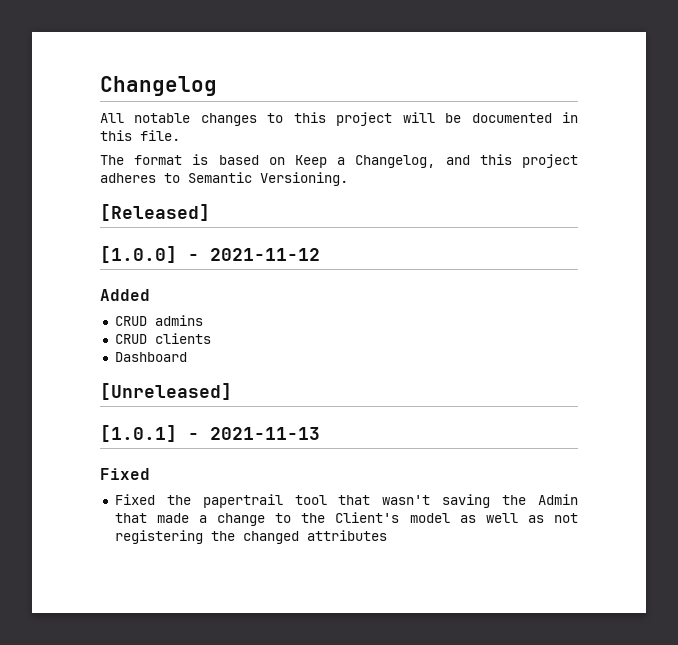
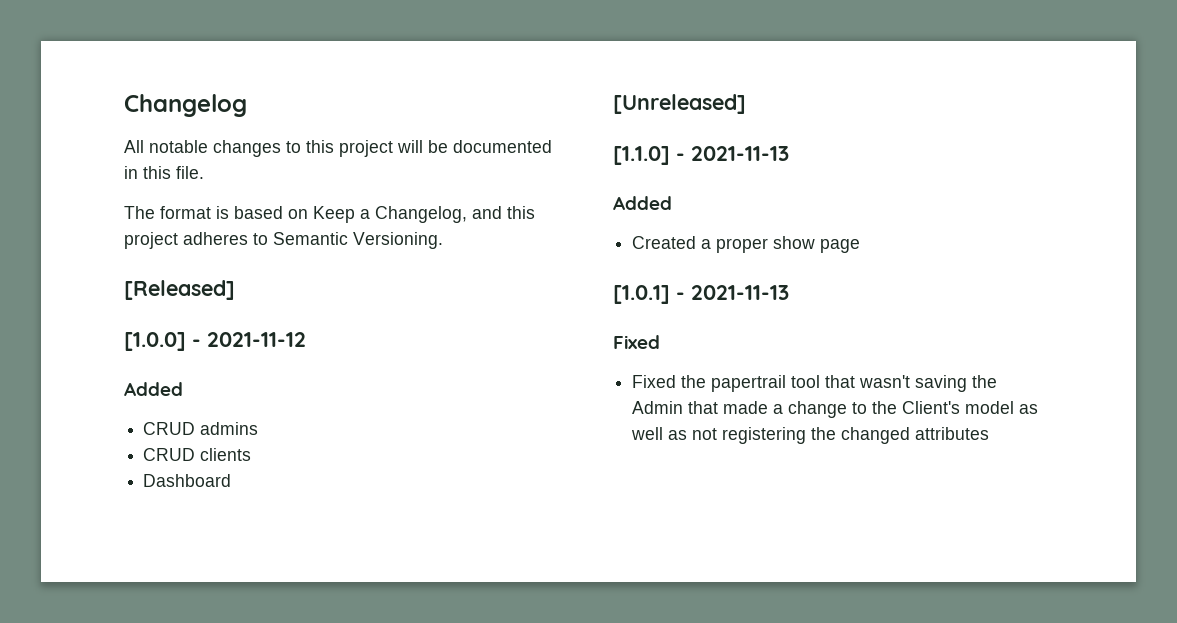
(232, 391) none -> [613,146,789,165] [613,196,672,210] [632,236,861,253] // [1.1.0] - 2021-11-13 // Added // Created a proper show page

